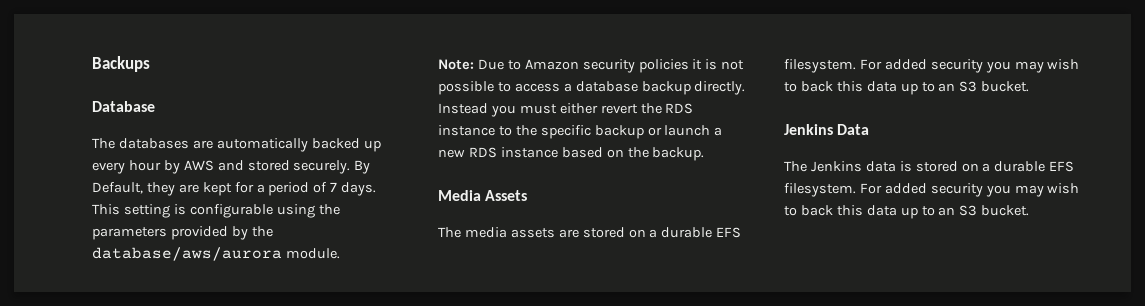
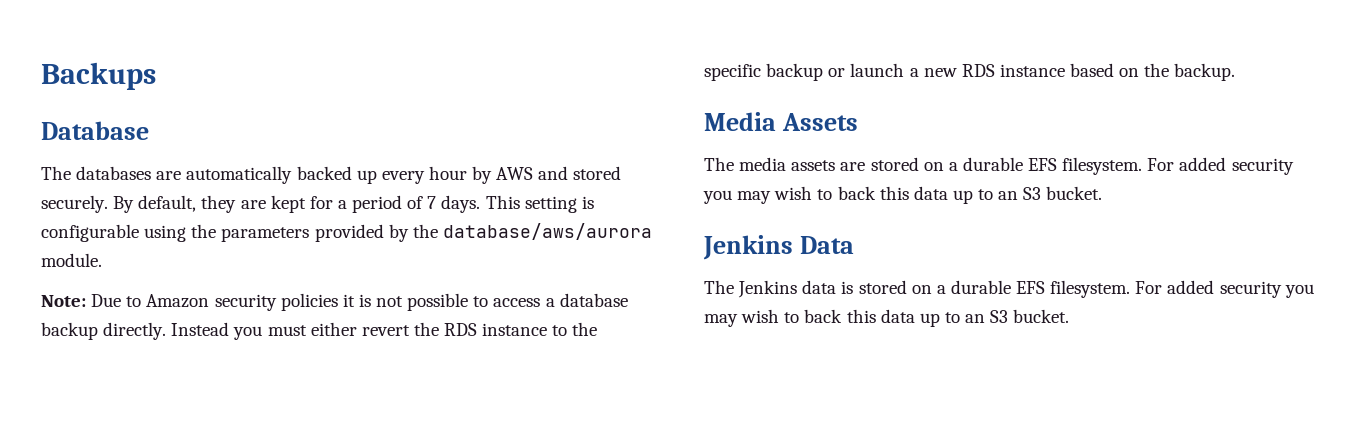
[92,182,143,194] Default, -> [138,195,197,212] default,

